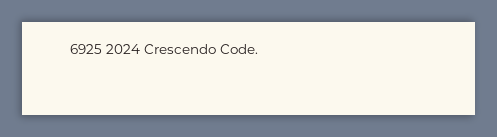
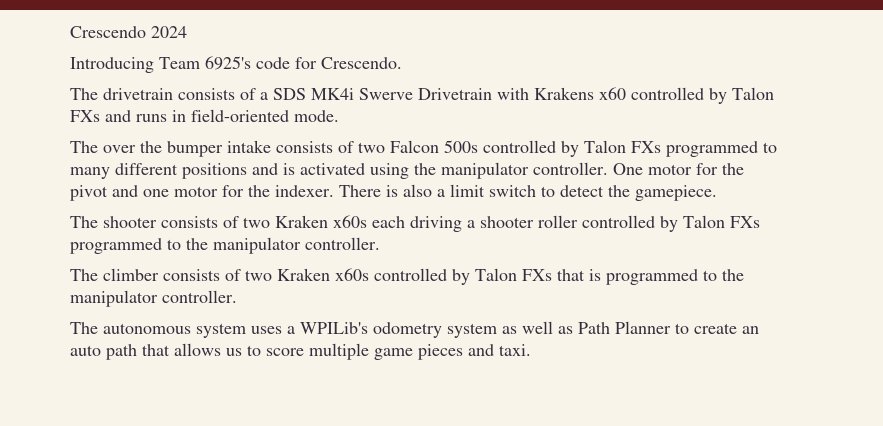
[70,44,102,54] 6925 -> [70,26,146,38] Crescendo
[144,44,258,54] Crescendo Code. -> [70,56,402,73] [70,87,774,104] [70,109,339,122] [70,140,777,157] [70,162,744,179] [70,184,717,201] [70,215,760,232] [70,237,380,254] [70,268,744,285] [70,290,237,307] [70,321,759,338] [70,343,531,360] // Introducing Team 6925's code for Crescendo. // The drivetrain consists of a SDS MK4i Swerve Drivetrain with Krakens x60 controlled by Talon FXs and runs in field-oriented mode. // The over the bumper intake consists of two Falcon 500s controlled by Talon FXs programmed to many different positions and is activated using the manipulator controller. One motor for the pivot and one motor for the indexer. There is also a limit switch to detect the gamepiece. // The shooter consists of two Kraken x60s each driving a shooter roller controlled by Talon FXs programmed to the manipulator controller. // The climber consists of two Kraken x60s controlled by Talon FXs that is programmed to the manipulator controller. // The autonomous system uses a WPILib's odometry system as well as Path Planner to create an auto path that allows us to score multiple game pieces and taxi.

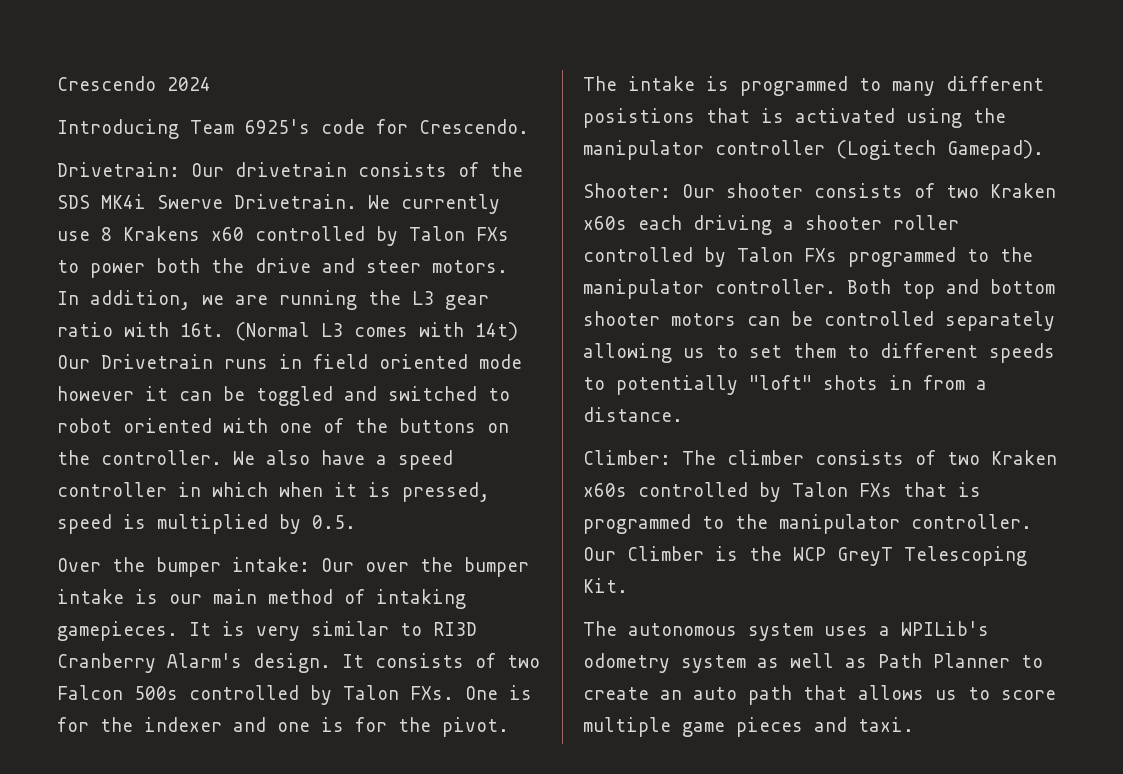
[70,88,98,100] The -> [57,162,224,177] Drivetrain: Our
[260,92,268,100] a -> [490,162,523,177] the
[418,88,529,100] Drivetrain with -> [234,194,500,214] [57,227,112,241] Drivetrain. We currently use 8
[105,109,339,122] [70,140,271,157] and runs in field-oriented mode. // The over the bumper intake -> [57,258,508,278] [57,290,489,310] [57,322,518,341] [57,354,522,369] [57,386,510,406] [57,418,509,433] [57,450,453,470] [57,482,490,502] [57,514,356,534] [57,557,529,577] [57,589,466,609] [57,621,477,641] [57,653,364,673] to power both the drive and steer motors. In addition, we are running the L3 gear ratio with 16t. (Normal L3 comes with 14t) Our Drivetrain runs in field oriented mode however it can be toggled and switched to robot oriented with one of the buttons on the controller. We also have a speed controller in which when it is pressed, speed is multiplied by 0.5. // Over the bumper intake: Our over the bumper intake is our main method of intaking gamepieces. It is very similar to RI3D Cranberry Alarm's design. It
[631,141,661,153] FXs -> [410,685,532,700] [57,717,509,737] [583,76,729,91] FXs. One is for the indexer and one is for the pivot. The intake is
[182,163,278,179] positions and -> [583,108,750,128] posistions that
[533,162,744,175] [70,184,717,201] [70,216,98,228] controller. One motor for the pivot and one motor for the indexer. There is also a limit switch to detect the gamepiece. // The -> [715,140,1044,160] [583,183,715,198] controller (Logitech Gamepad). // Shooter: Our
(380, 243) // -> [847,279,1055,299] [583,311,1055,331] [583,343,1055,363] [583,375,987,395] [583,407,683,422] [583,450,671,465] Both top and bottom shooter motors can be controlled separately allowing us to set them to different speeds to potentially "loft" shots in from a distance. // Climber:
(237, 296) none -> [583,546,1027,566] [583,578,628,593] Our Climber is the WCP GreyT Telescoping Kit.

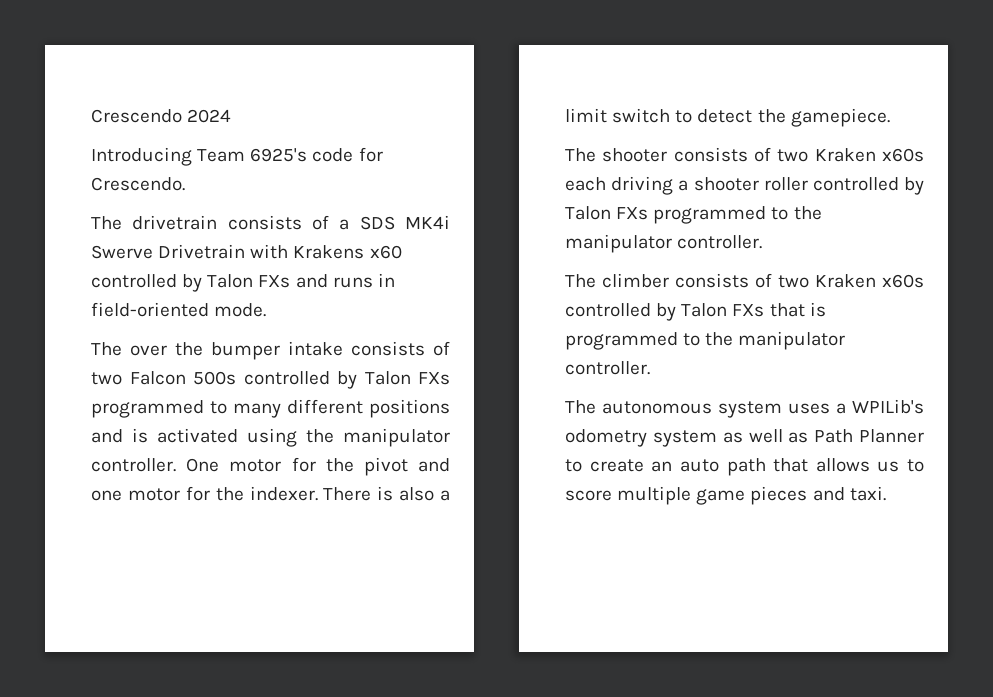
[57,162,224,177] Drivetrain: Our -> [91,216,122,230] The
[490,162,523,177] the -> [339,219,350,230] a
[234,194,500,214] [57,227,112,241] Drivetrain. We currently use 8 -> [158,244,289,259] Drivetrain with
[57,258,508,278] [57,290,489,310] [57,322,518,341] [57,354,522,369] [57,386,510,406] [57,418,509,433] [57,450,453,470] [57,482,490,502] [57,514,356,534] [57,557,529,577] [57,589,466,609] [57,621,477,641] [57,653,364,673] to power both the drive and steer motors. In addition, we are running the L3 gear ratio with 16t. (Normal L3 comes with 14t) Our Drivetrain runs in field oriented mode however it can be toggled and switched to robot oriented with one of the buttons on the controller. We also have a speed controller in which when it is pressed, speed is multiplied by 0.5. // Over the bumper intake: Our over the bumper intake is our main method of intaking gamepieces. It is very similar to RI3D Cranberry Alarm's design. It -> [295,273,395,288] [91,302,267,317] [91,341,343,360] and runs in field-oriented mode. // The over the bumper intake
[410,685,532,700] [57,717,509,737] [583,76,729,91] FXs. One is for the indexer and one is for the pivot. The intake is -> [418,372,450,385] FXs
[583,108,750,128] posistions that -> [369,399,450,418] [91,429,123,443] positions and
[715,140,1044,160] [583,183,715,198] controller (Logitech Gamepad). // Shooter: Our -> [91,457,450,476] [91,486,450,501] [565,108,890,127] [565,148,596,162] controller. One motor for the pivot and one motor for the indexer. There is also a limit switch to detect the gamepiece. // The
[847,279,1055,299] [583,311,1055,331] [583,343,1055,363] [583,375,987,395] [583,407,683,422] [583,450,671,465] Both top and bottom shooter motors can be controlled separately allowing us to set them to different speeds to potentially "loft" shots in from a distance. // Climber: -> (763, 242) //
[583,546,1027,566] [583,578,628,593] Our Climber is the WCP GreyT Telescoping Kit. -> (650, 368) none

